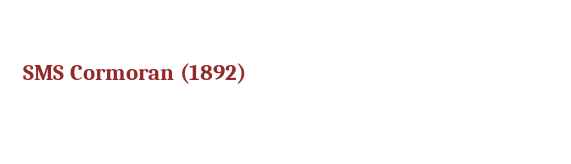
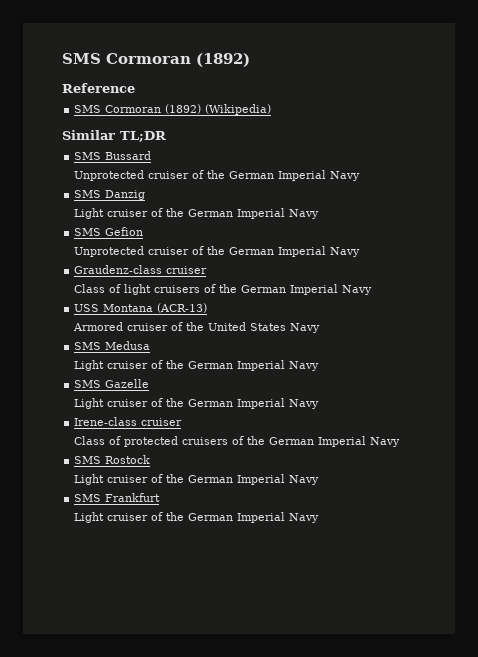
[23,63,247,84] SMS Cormoran (1892) -> [62,53,250,67] [62,83,135,93] [74,104,272,115] [62,130,166,142] [74,151,152,160] [74,170,361,181] [74,190,146,200] [74,208,320,219] [74,227,144,236] [74,246,361,257] [74,265,208,274] [74,284,373,295] [74,303,208,313] [73,322,321,333] [74,341,151,350] [74,360,320,371] [74,379,150,388] [74,398,320,409] [74,417,183,426] [74,436,401,447] [74,455,151,464] [74,474,320,485] [74,493,161,502] [74,512,320,523] SMS Cormoran (1892) // Reference // SMS Cormoran (1892) (Wikipedia) // Similar TL;DR // SMS Bussard // Unprotected cruiser of the German Imperial Navy // SMS Danzig // Light cruiser of the German Imperial Navy // SMS Gefion // Unprotected cruiser of the German Imperial Navy // Graudenz-class cruiser // Class of light cruisers of the German Imperial Navy // USS Montana (ACR-13) // Armored cruiser of the United States Navy // SMS Medusa // Light cruiser of the German Imperial Navy // SMS Gazelle // Light cruiser of the German Imperial Navy // Irene-class cruiser // Class of protected cruisers of the German Imperial Navy // SMS Rostock // Light cruiser of the German Imperial Navy // SMS Frankfurt // Light cruiser of the German Imperial Navy

